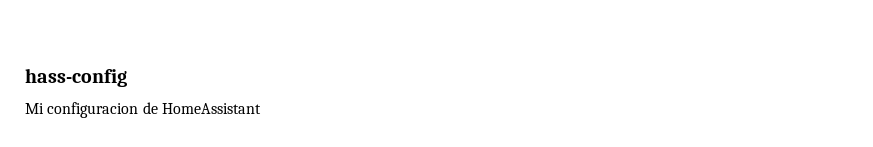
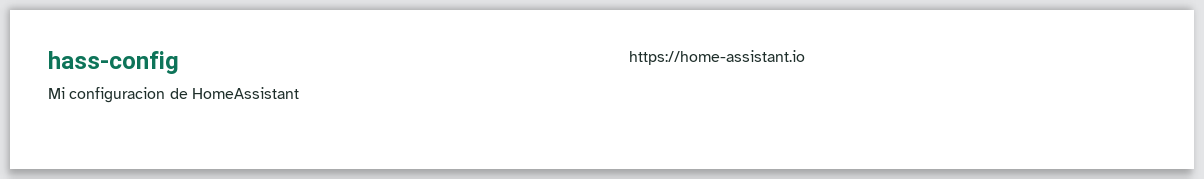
(261, 108) none -> [629,50,805,65] // https://home-assistant.io

